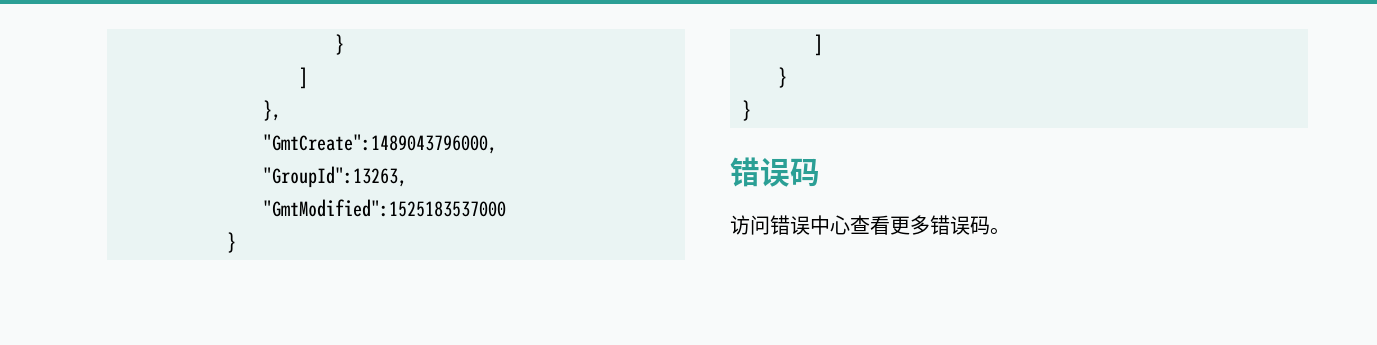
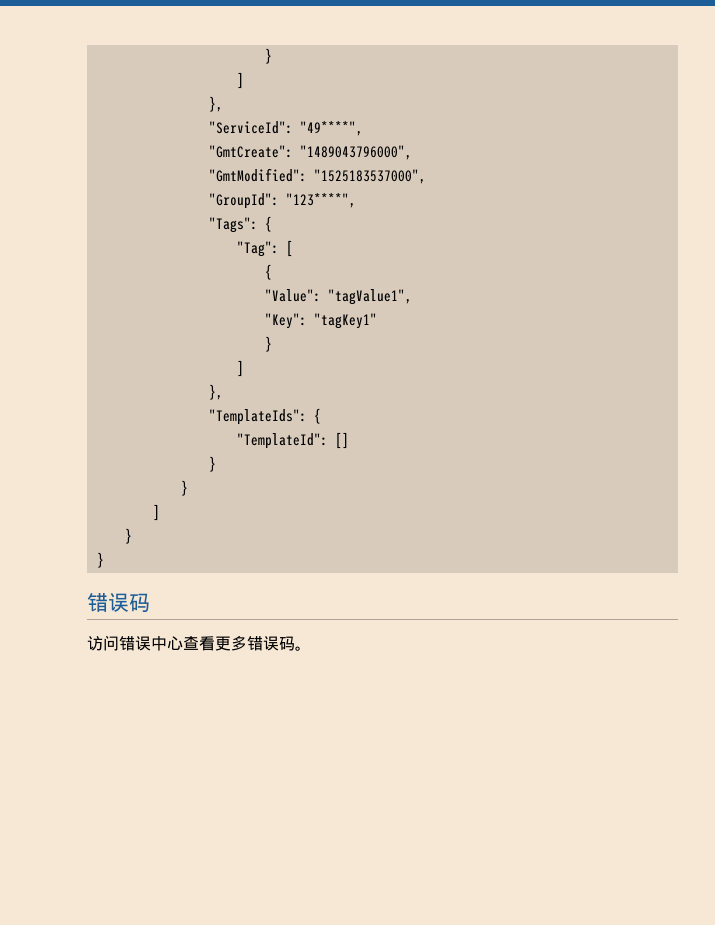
[335,34,344,55] [299,67,308,89] [263,100,281,121] [263,134,497,154] [263,166,407,188] [263,199,506,217] } // ] // }, // "GmtCreate":1489043796000, // "GroupId":13263, // "GmtModified":1525183537000 -> [264,48,272,64] [236,72,244,89] [208,96,223,112] [208,121,363,136] [208,145,412,160] [208,168,426,184] [208,193,356,209] [208,216,272,233] [236,240,293,257] [264,264,272,280] [264,289,412,305] [264,313,377,329] [264,336,272,352] [236,360,244,377] [208,384,223,400] [208,408,321,425] [236,432,349,449] [208,456,216,472] } // ] // }, // "ServiceId": "49****", // "GmtCreate": "1489043796000", // "GmtModified": "1525183537000", // "GroupId": "123****", // "Tags": { // "Tag": [ // { // "Value": "tagValue1", // "Key": "tagKey1" // } // ] // }, // "TemplateIds": { // "TemplateId": [] // }

